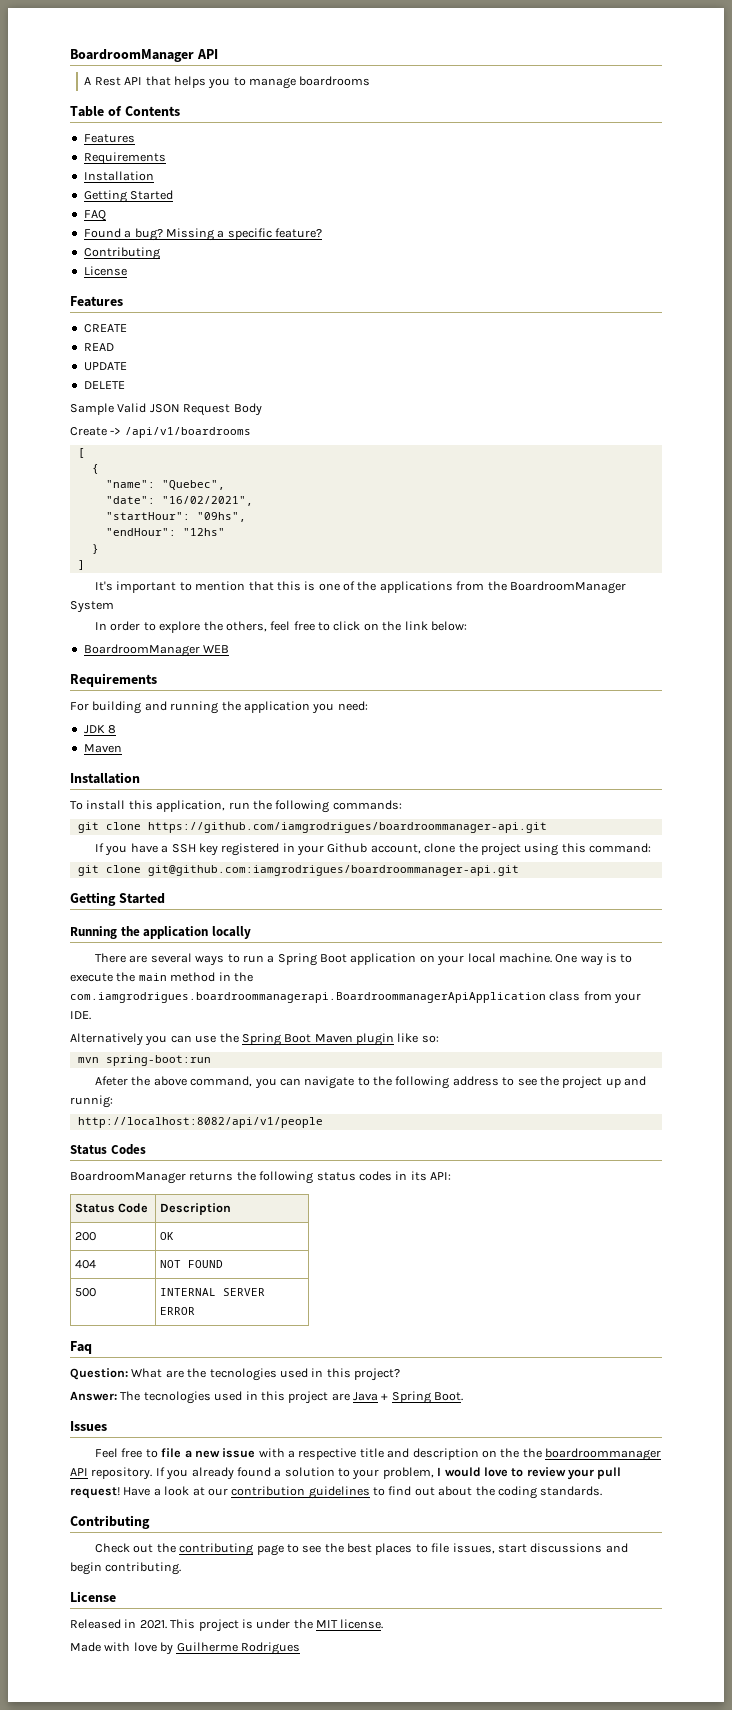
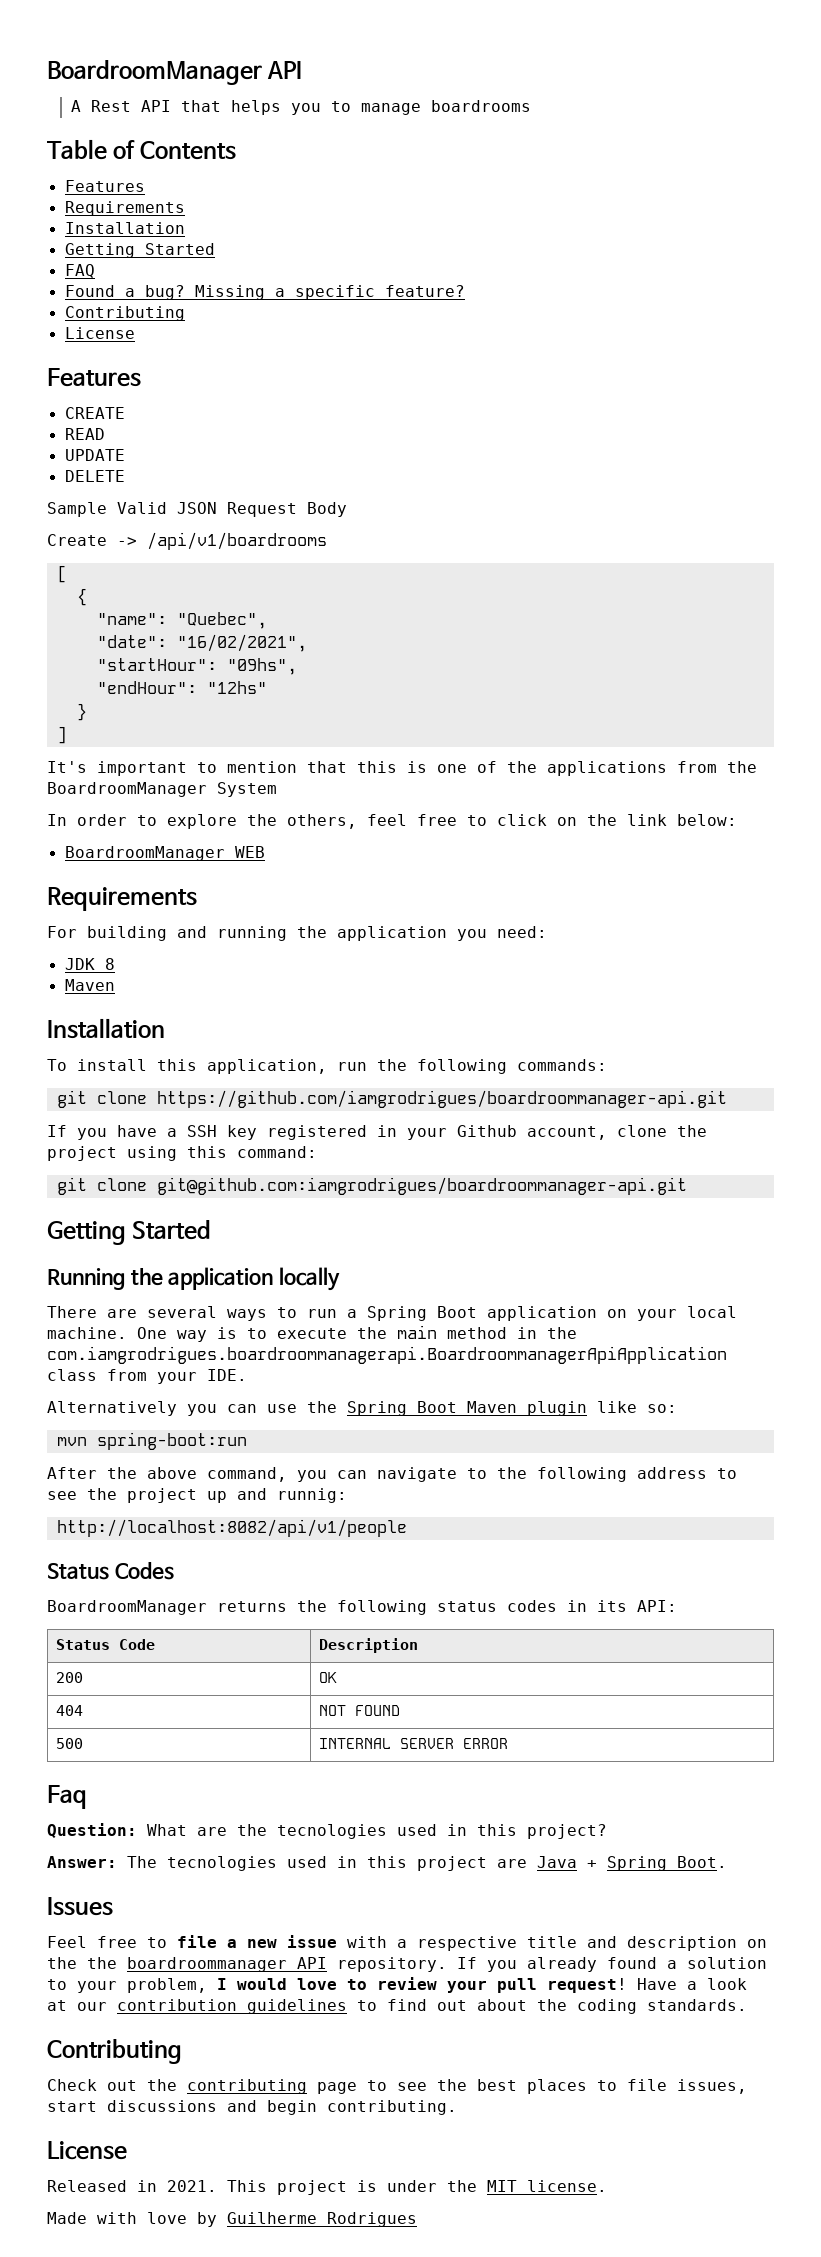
[95,1076,129,1086] Afeter -> [47,1467,97,1479] After

